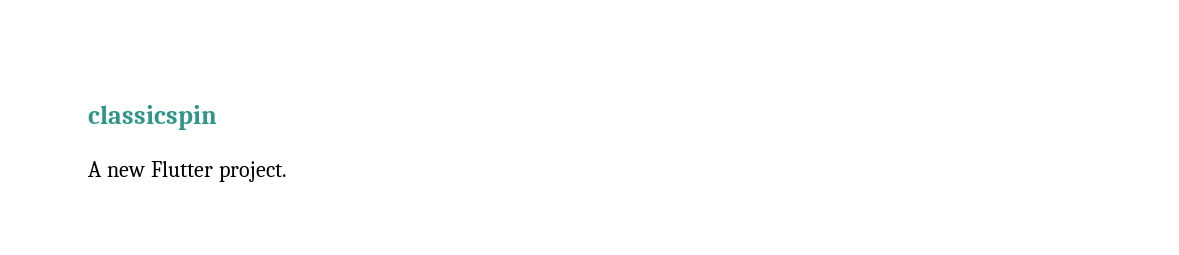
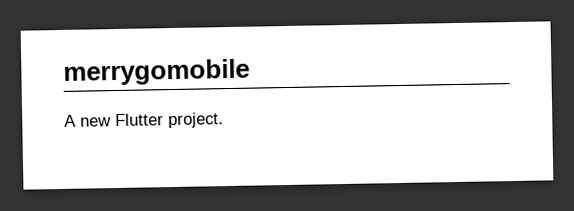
[88,105,217,130] classicspin -> [63,58,250,86] merrygomobile

